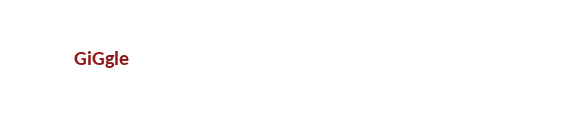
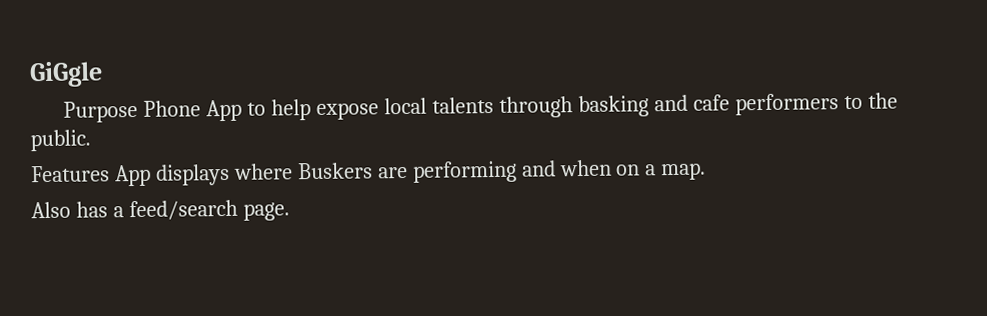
(129, 59) none -> [63,92,898,123] [30,129,91,152] [31,159,707,187] [31,199,290,221] // Purpose Phone App to help expose local talents through basking and cafe performers to the public. // Features App displays where Buskers are performing and when on a map. // Also has a feed/search page.

